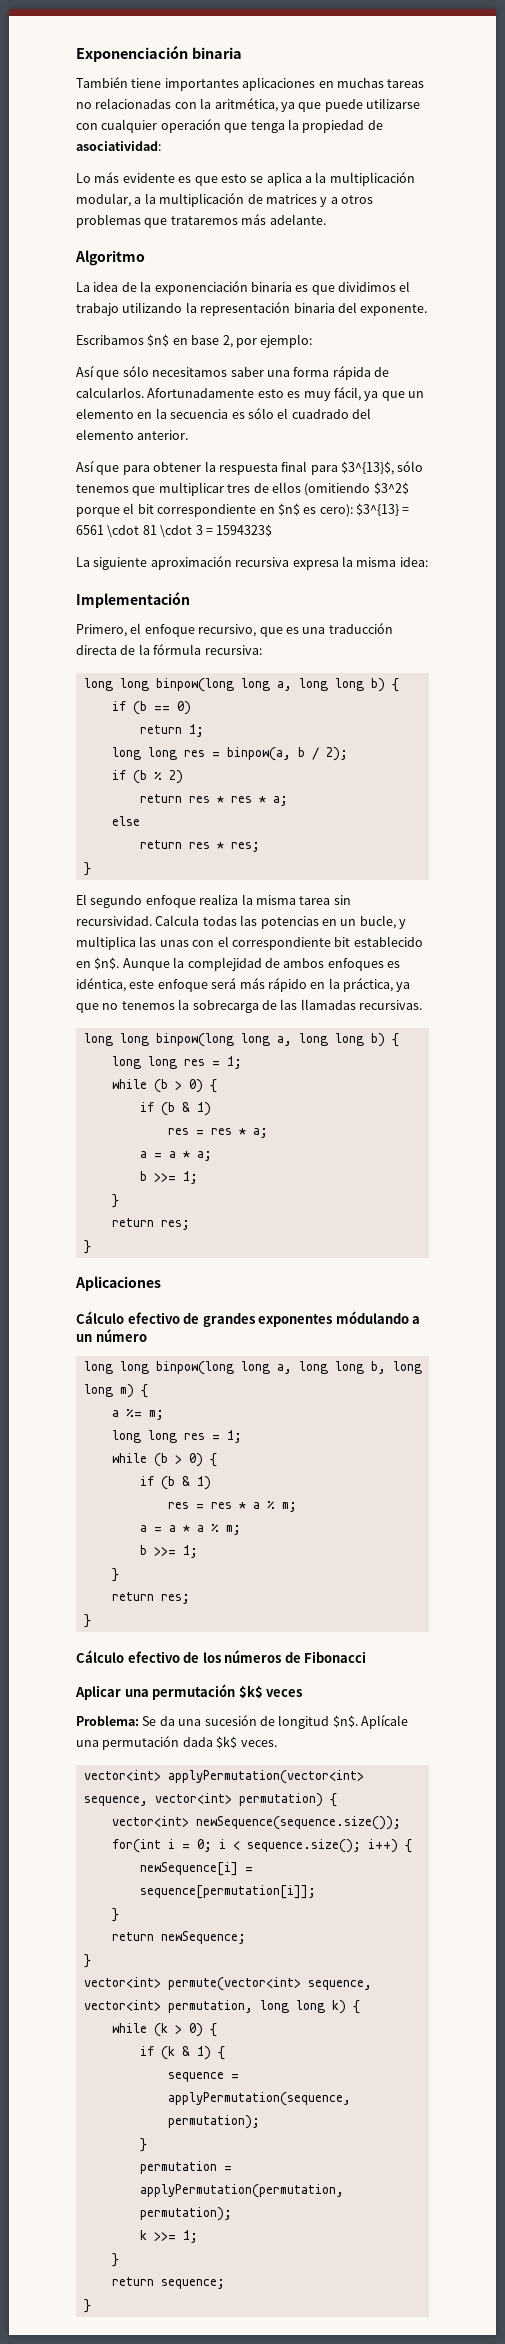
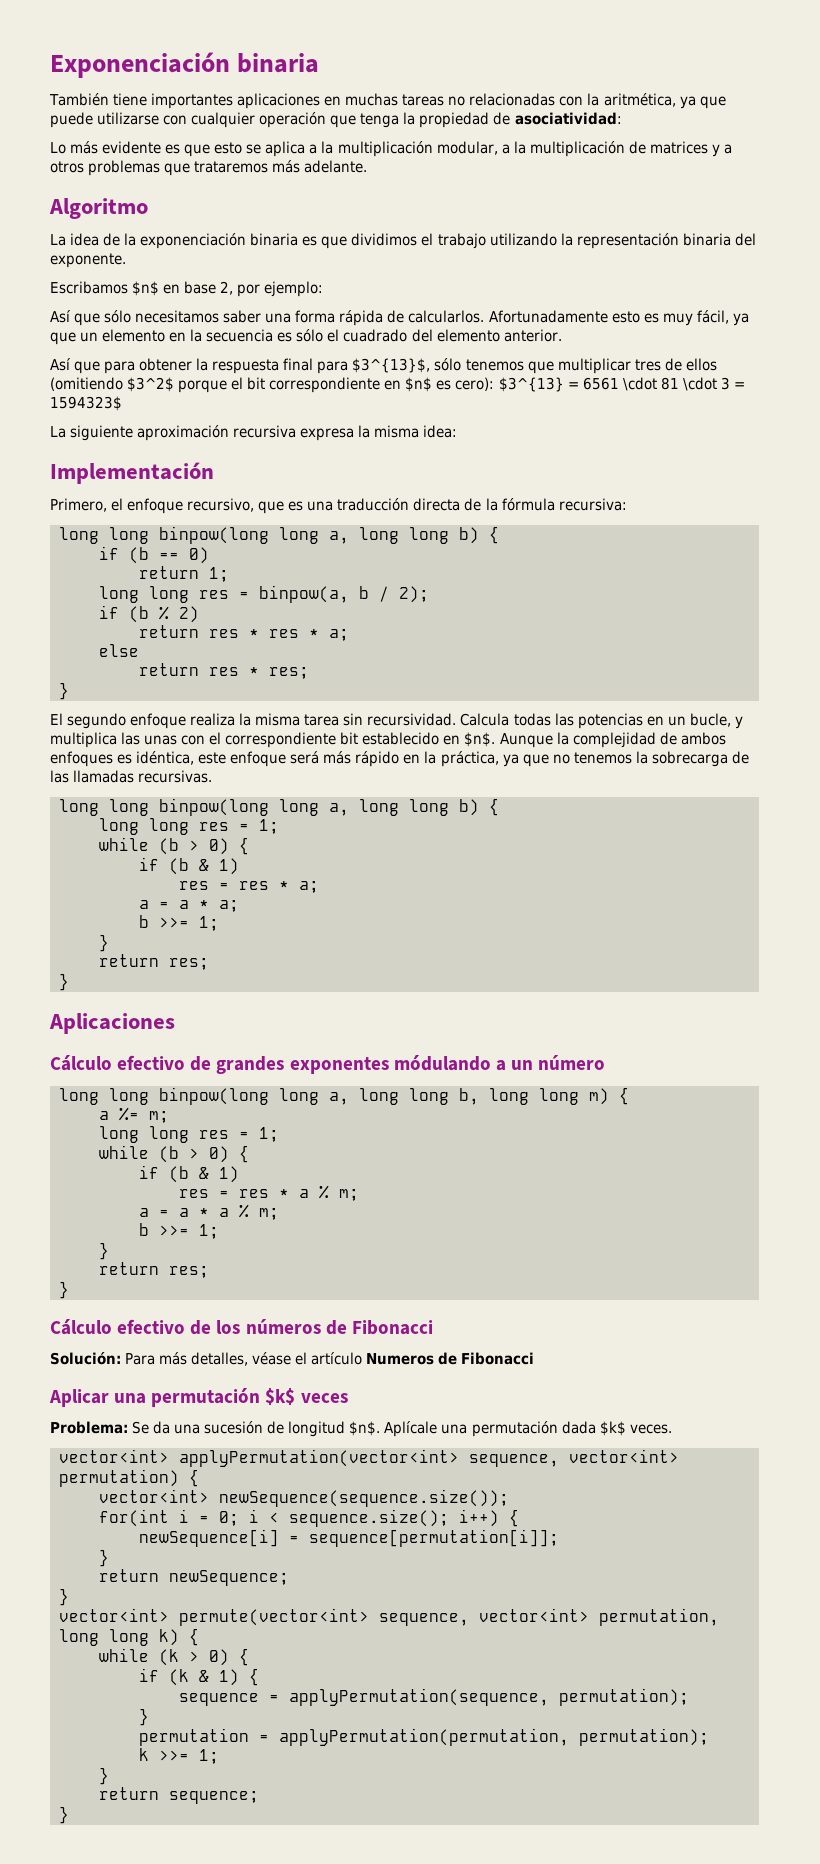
(367, 1657) none -> [50,1352,535,1366] // Solución: Para más detalles, véase el artículo Numeros de Fibonacci

